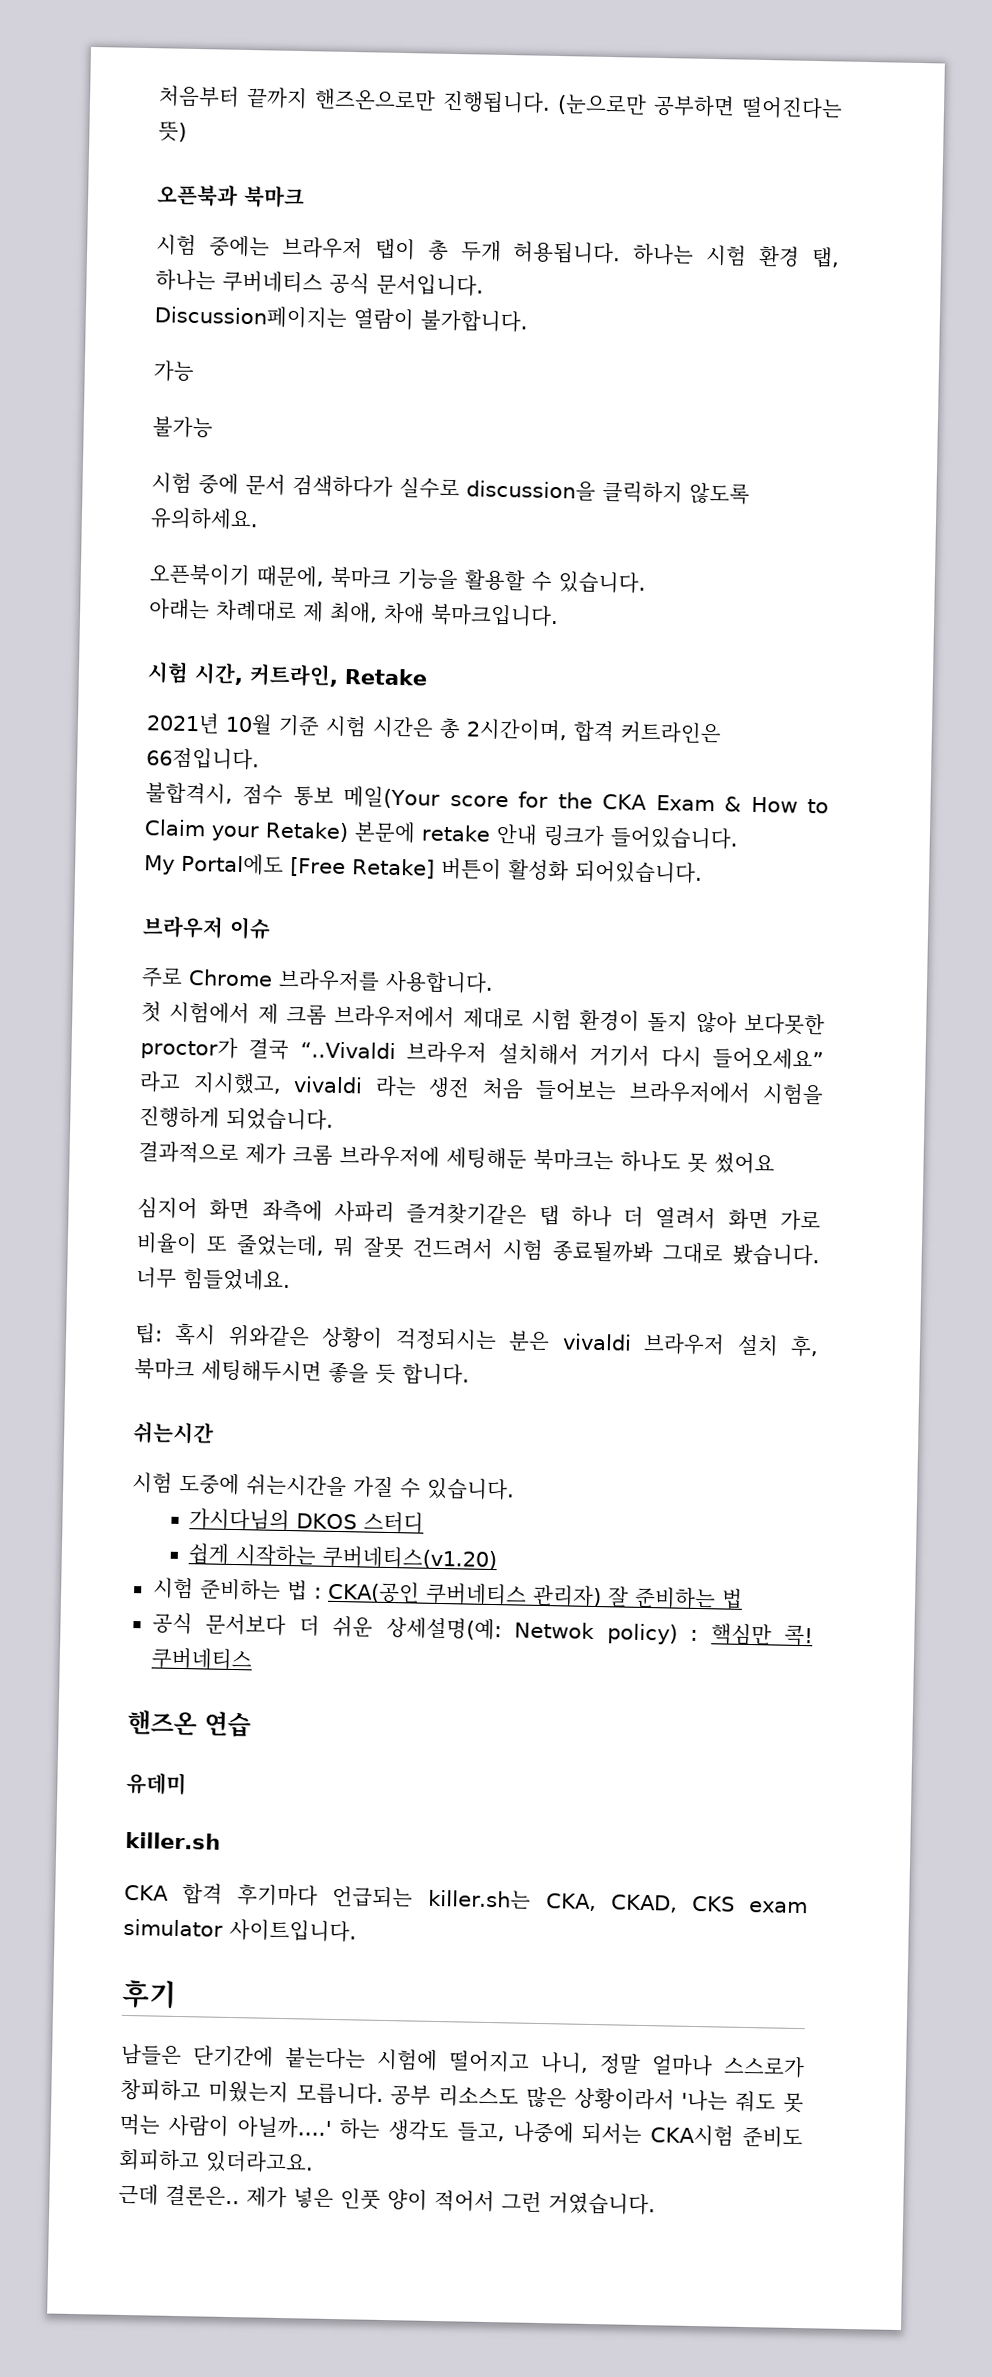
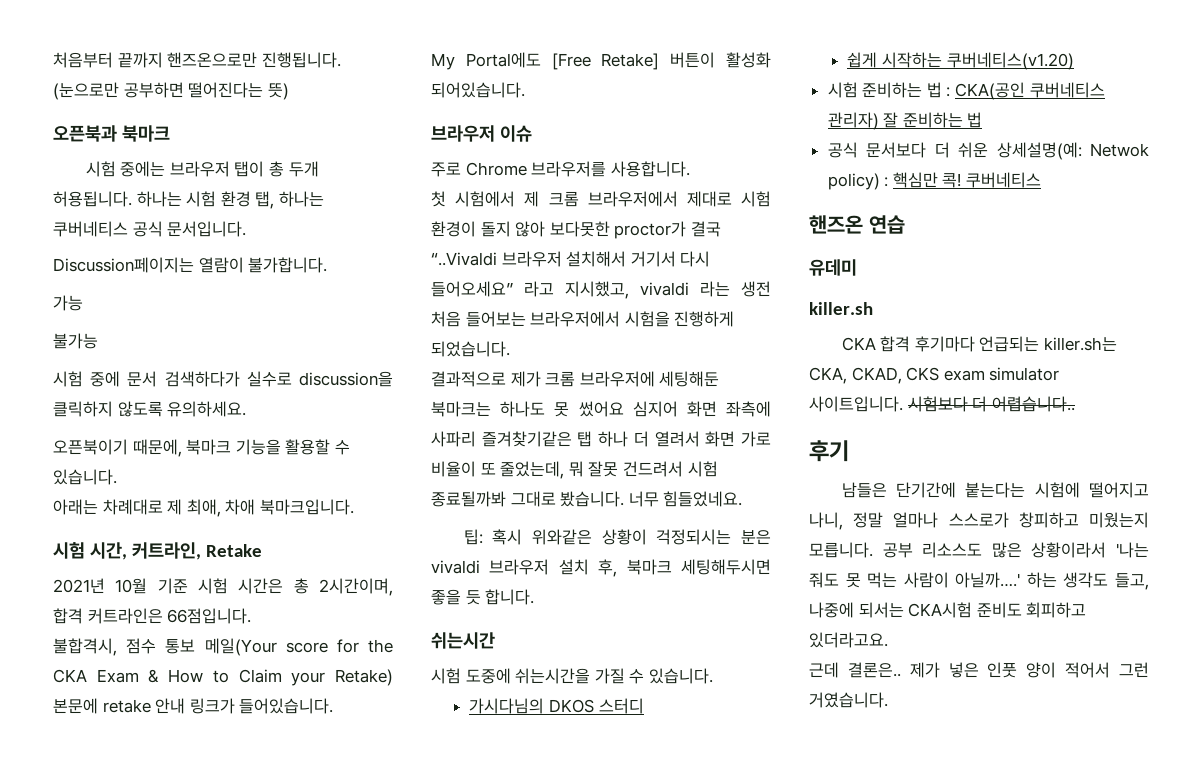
(775, 1163) // -> (624, 409) none
(357, 1930) none -> [907,396,1075,412] 시험보다 더 어렵습니다..

